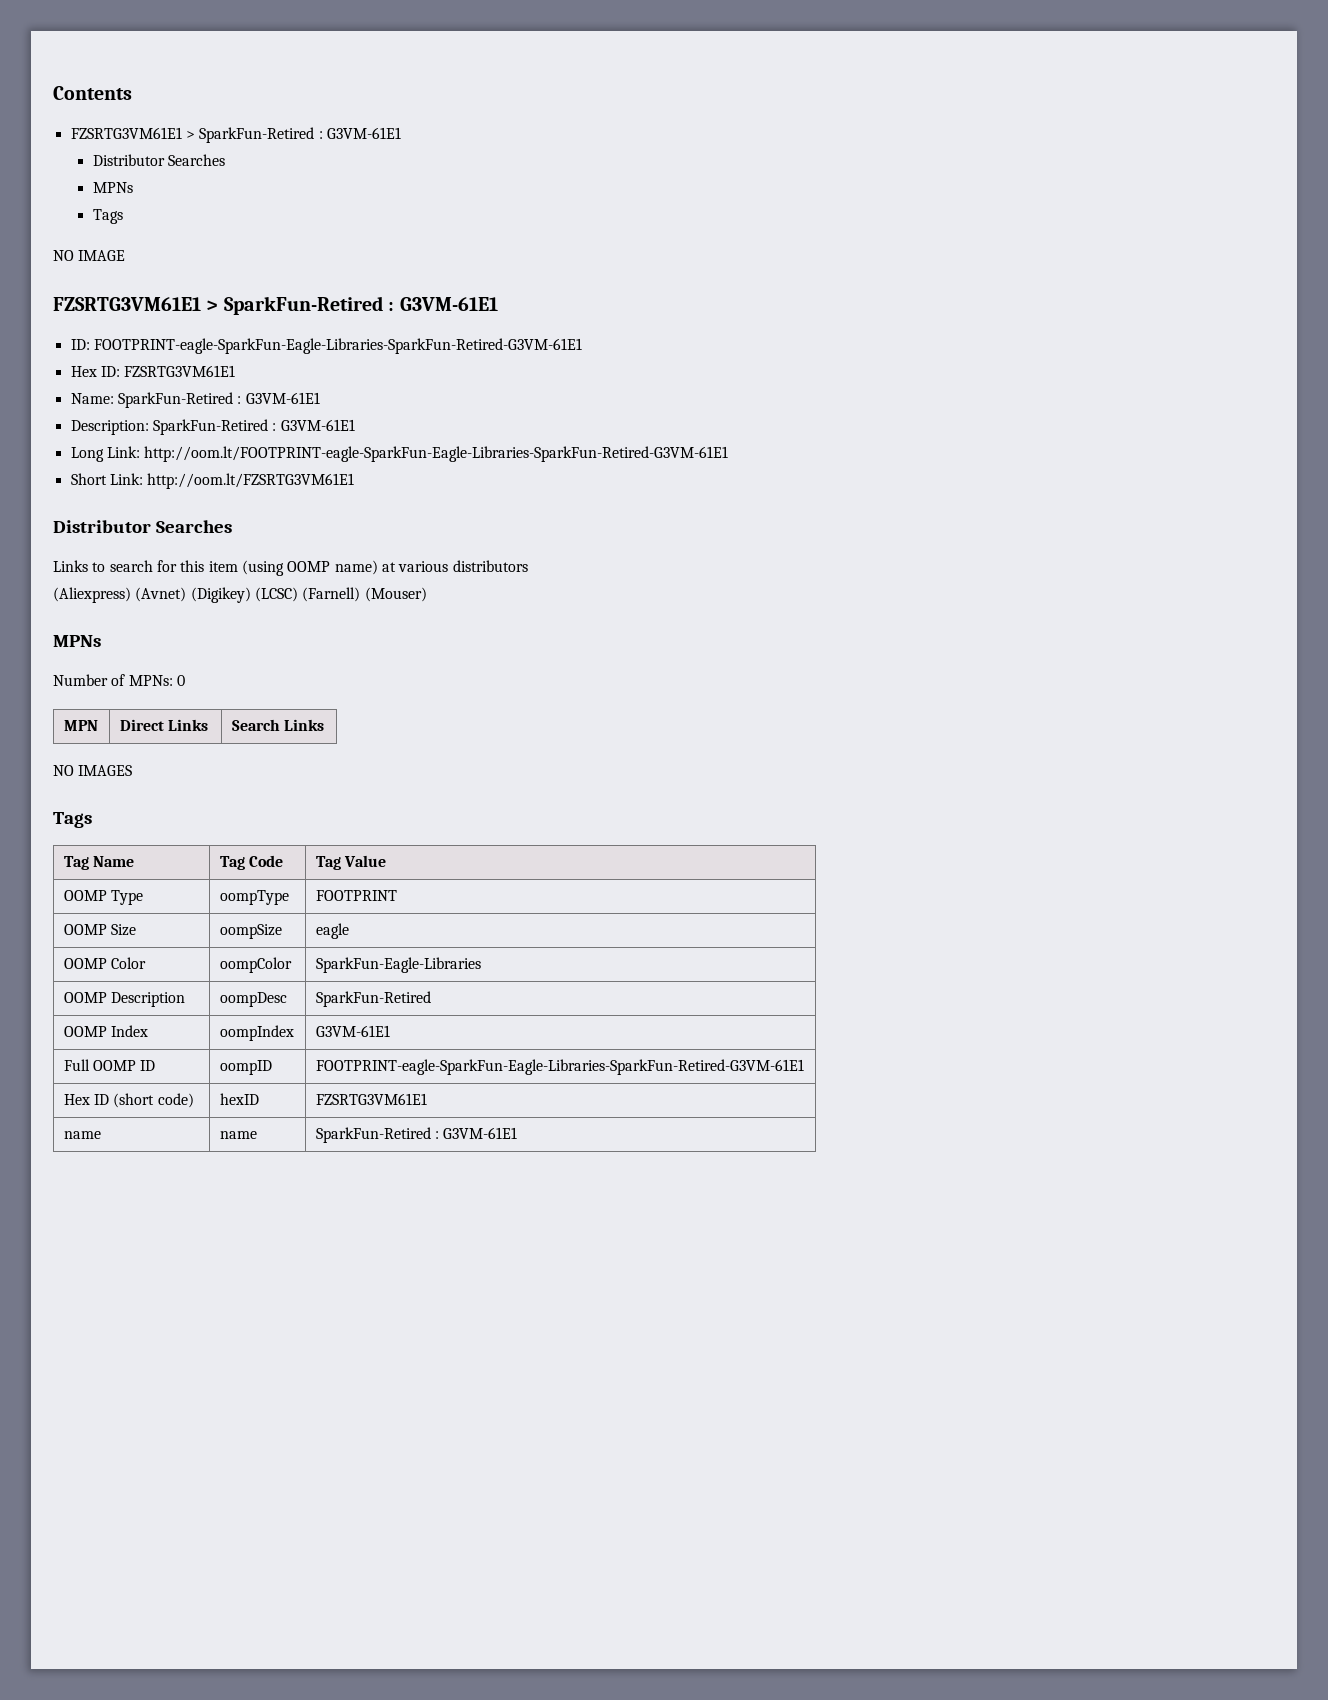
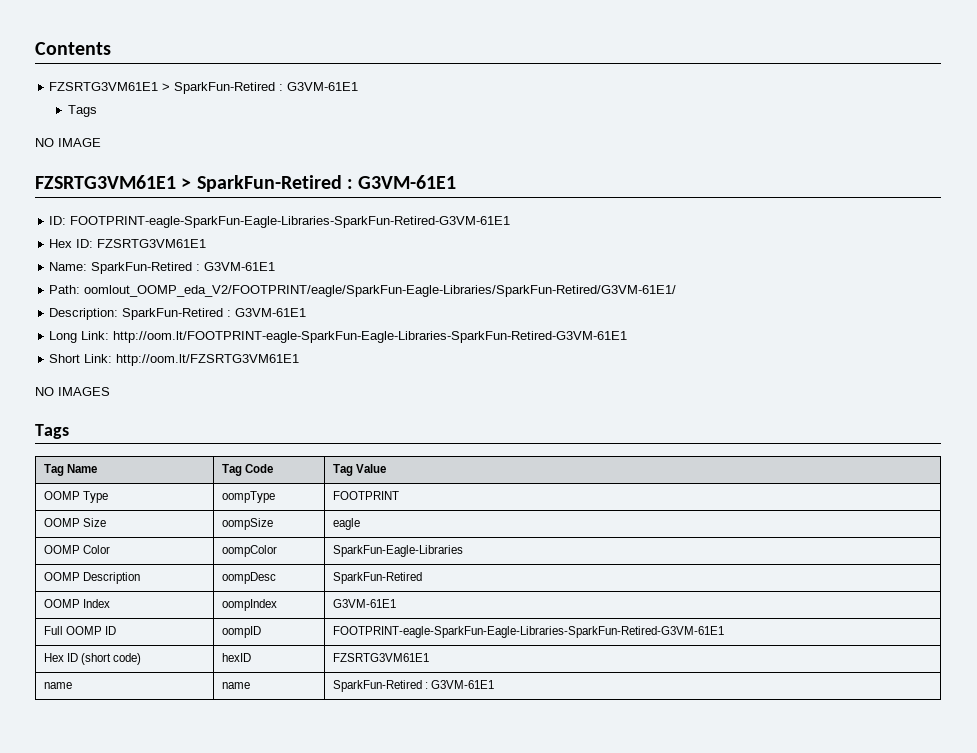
[92,154,226,166] [92,182,133,193] // Distributor Searches // MPNs -> (359, 86) none
(320, 398) none -> [49,285,677,297] // Path: oomlout_OOMP_eda_V2/FOOTPRINT/eagle/SparkFun-Eagle-Libraries/SparkFun-Retired/G3VM-61E1/
[53,520,232,533] [53,560,528,576] [53,587,427,603] [53,635,101,647] [53,674,185,686] [63,720,98,731] [119,719,208,731] [231,719,324,731] // Distributor Searches // Links to search for this item (using OOMP name) at various distributors // (Aliexpress) (Avnet) (Digikey) (LCSC) (Farnell) (Mouser) // MPNs // Number of MPNs: 0 // MPN | Direct Links | Search Links -> (300, 360) none

